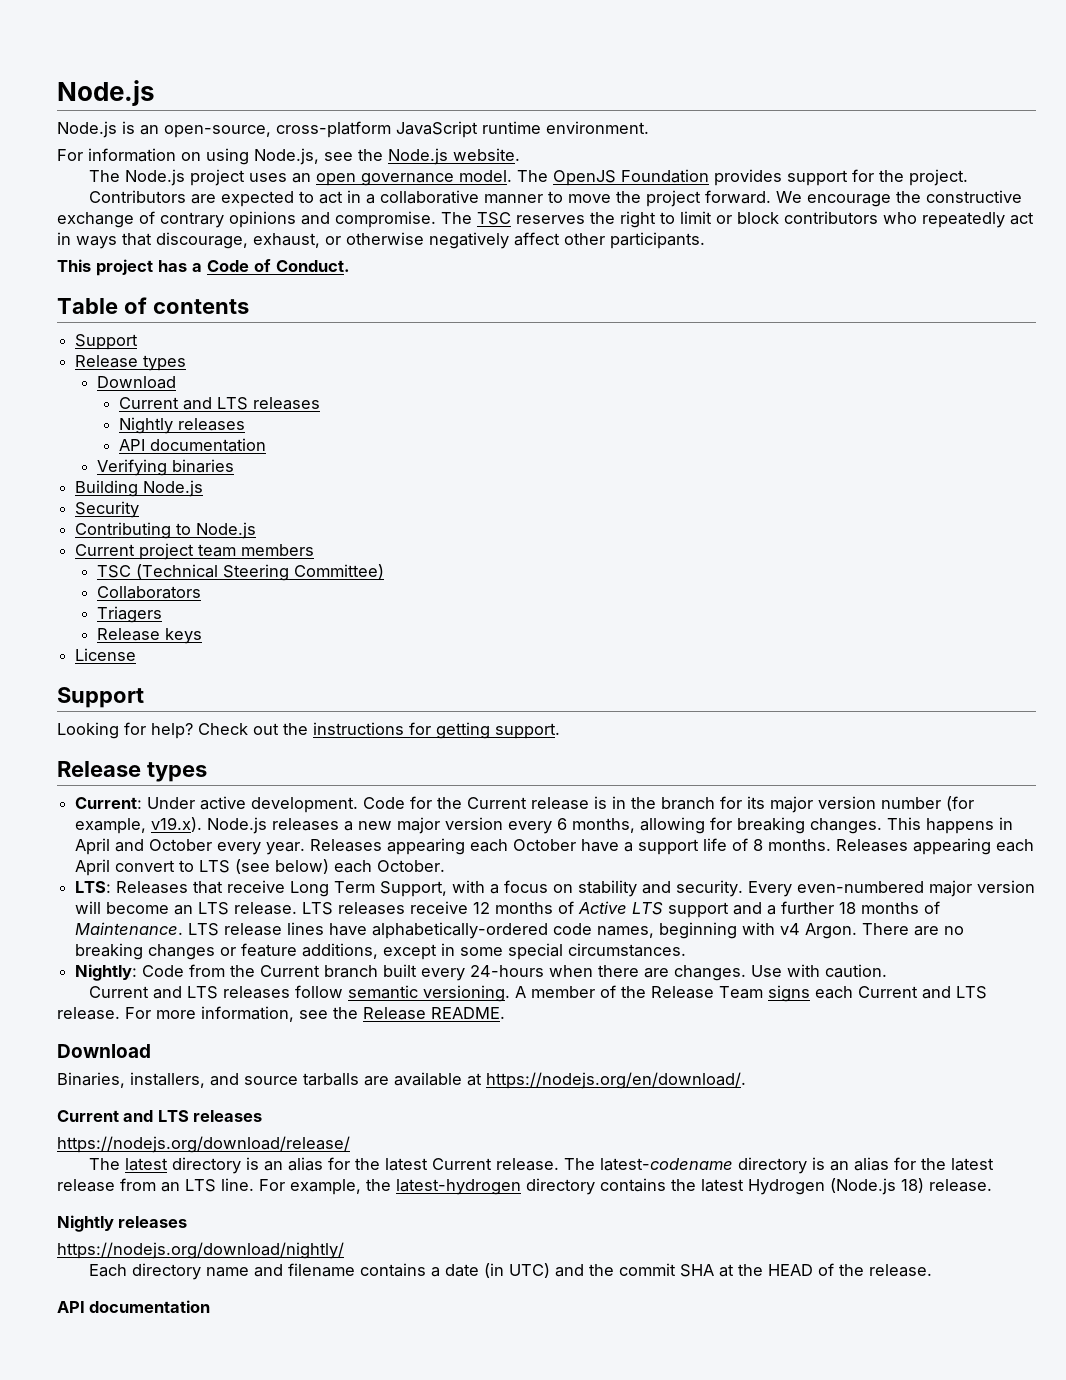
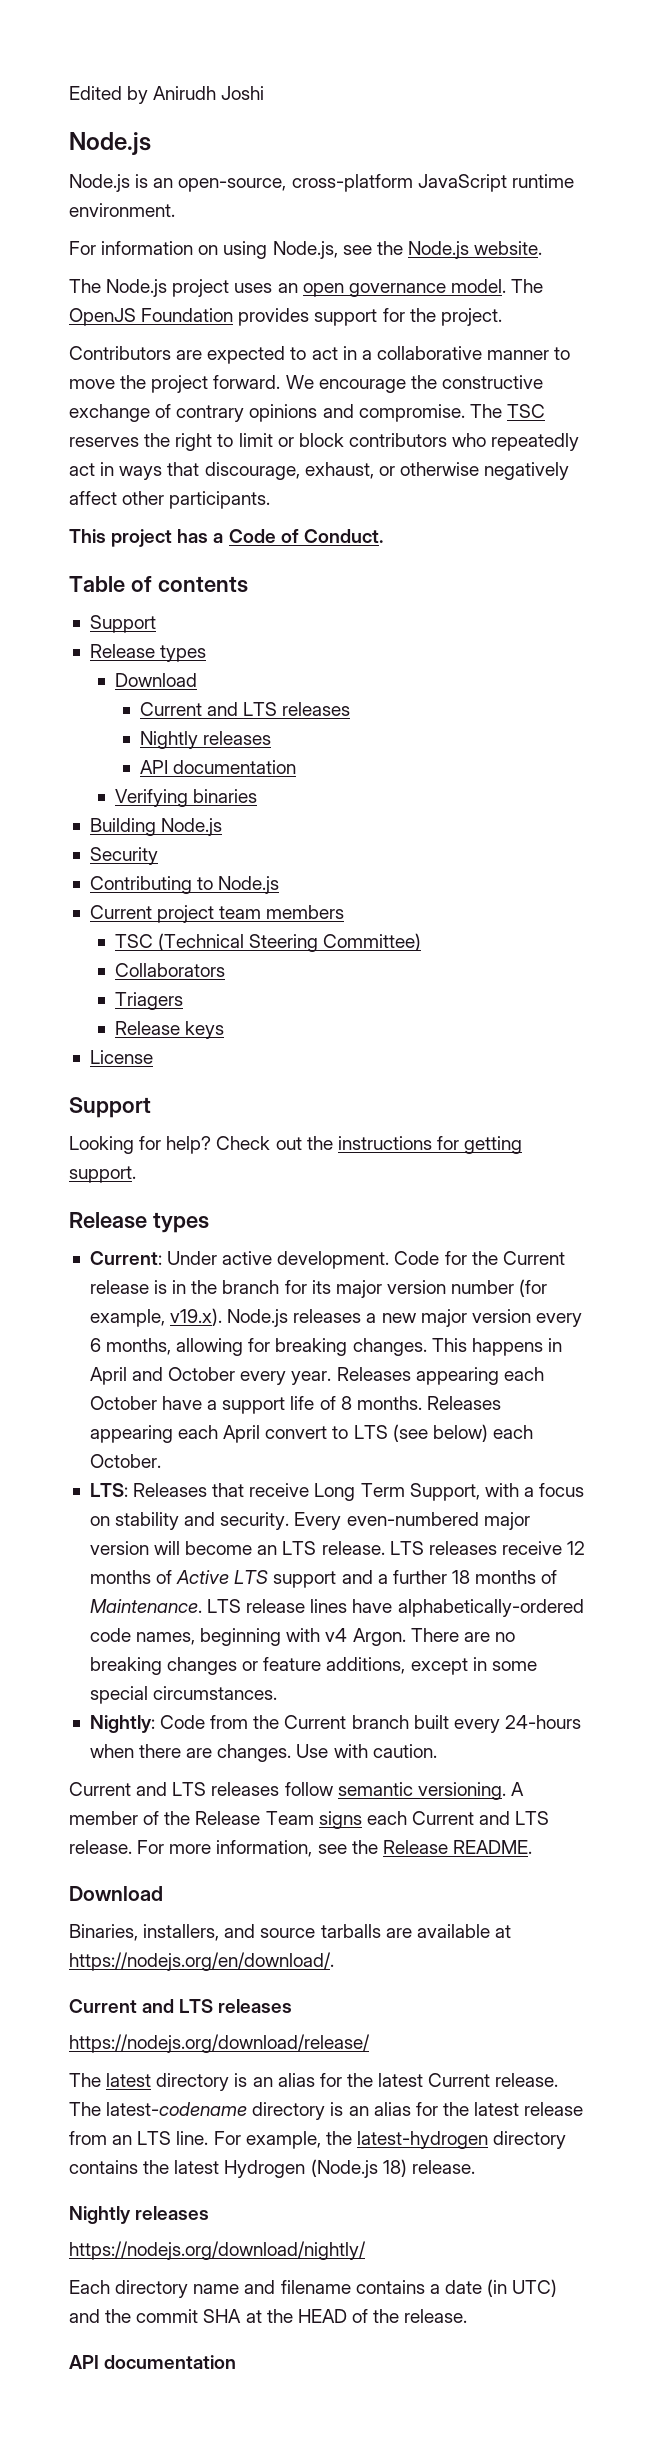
(57, 93) none -> [69,86,265,104] Edited by Anirudh Joshi //

